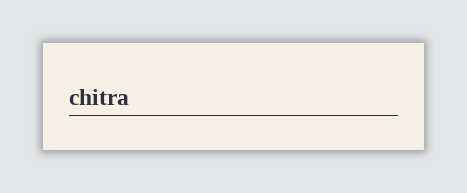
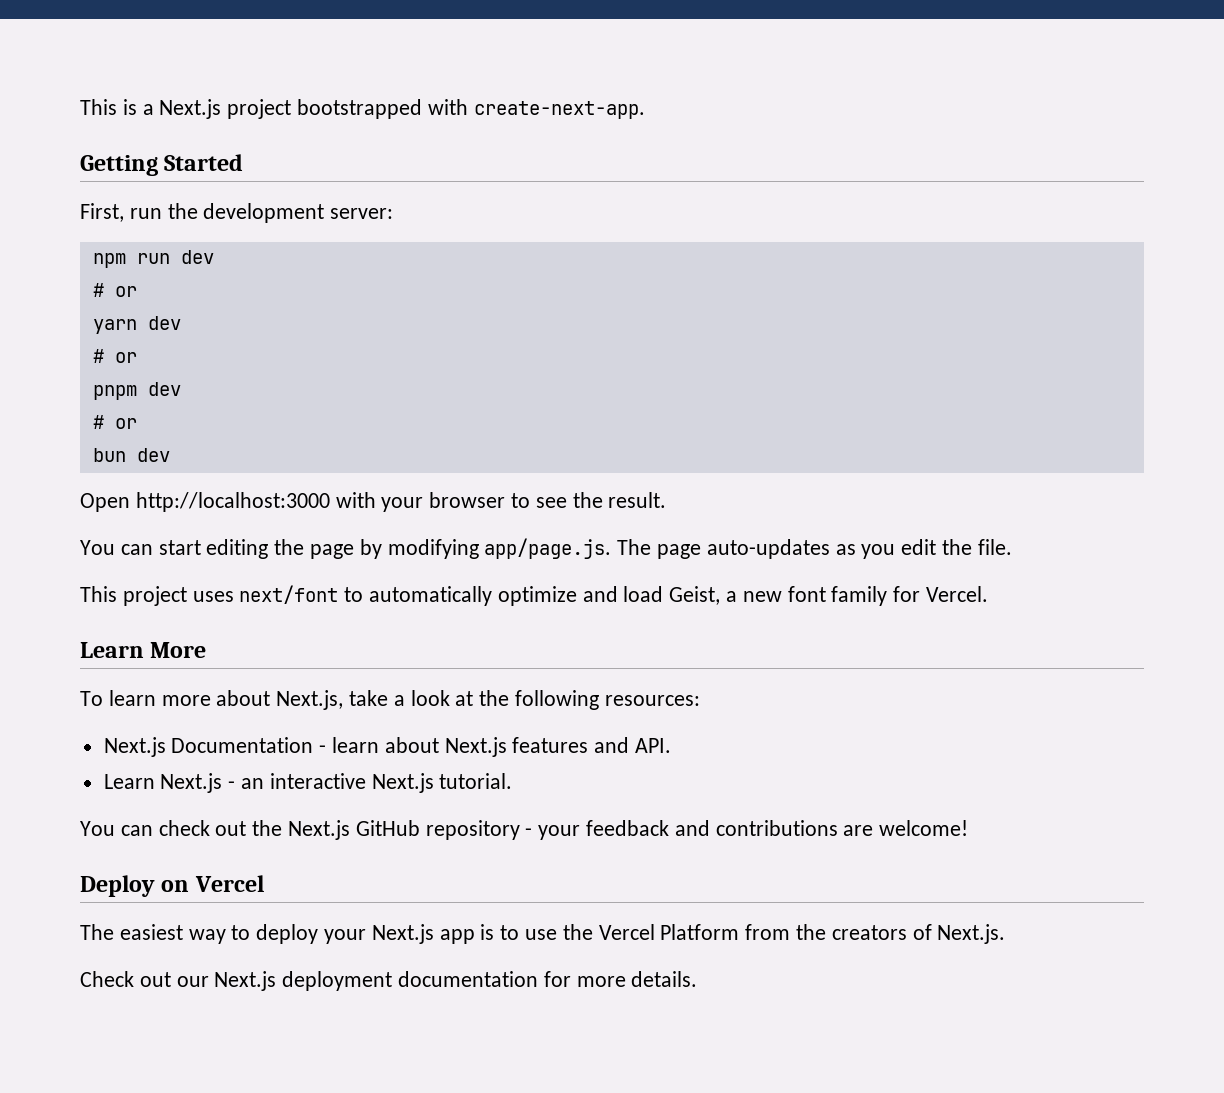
[69,89,129,105] chitra -> [80,99,645,119] [80,154,244,176] [80,203,394,223] [92,250,214,268] [92,283,137,297] [92,316,181,334] [92,349,137,363] [92,382,181,400] [92,415,137,429] [92,448,170,462] [80,492,667,512] [80,538,1012,559] [80,585,989,606] [80,642,207,658] [80,690,700,710] [103,737,672,757] [103,773,513,793] [80,820,969,840] [80,875,264,897] [80,924,1006,944] [80,971,698,991] This is a Next.js project bootstrapped with create-next-app. // Getting Started // First, run the development server: // npm run dev // # or // yarn dev // # or // pnpm dev // # or // bun dev // Open http://localhost:3000 with your browser to see the result. // You can start editing the page by modifying app/page.js. The page auto-updates as you edit the file. // This project uses next/font to automatically optimize and load Geist, a new font family for Vercel. // Learn More // To learn more about Next.js, take a look at the following resources: // Next.js Documentation - learn about Next.js features and API. // Learn Next.js - an interactive Next.js tutorial. // You can check out the Next.js GitHub repository - your feedback and contributions are welcome! // Deploy on Vercel // The easiest way to deploy your Next.js app is to use the Vercel Platform from the creators of Next.js. // Check out our Next.js deployment documentation for more details.

